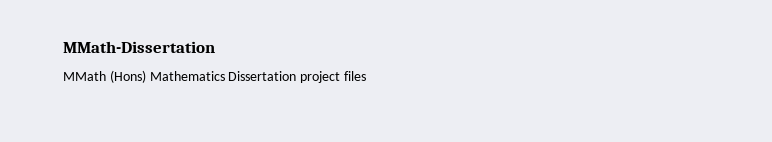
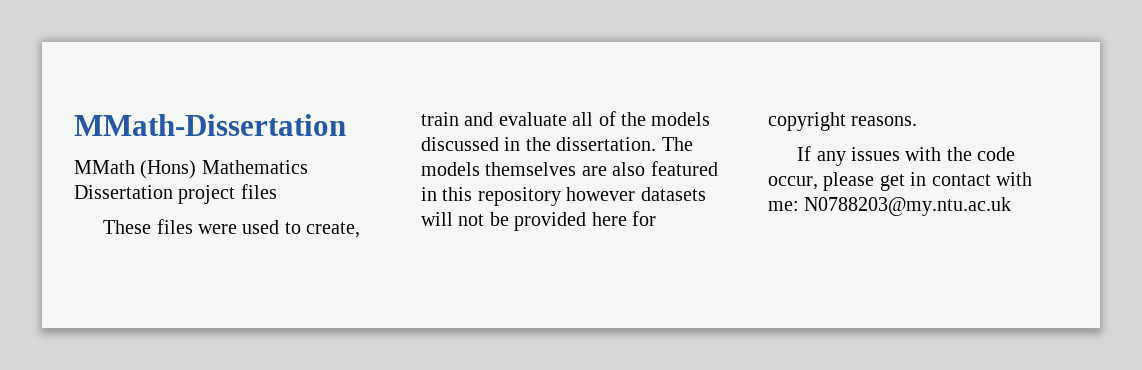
(366, 76) none -> [103,219,361,238] [421,111,711,126] [421,137,693,151] [421,161,718,176] [421,187,706,206] [421,211,656,231] [768,112,918,131] [797,146,1016,166] [768,172,1032,191] [768,197,1012,216] // These files were used to create, train and evaluate all of the models discussed in the dissertation. The models themselves are also featured in this repository however datasets will not be provided here for copyright reasons. // If any issues with the code occur, please get in contact with me: N0788203@my.ntu.ac.uk

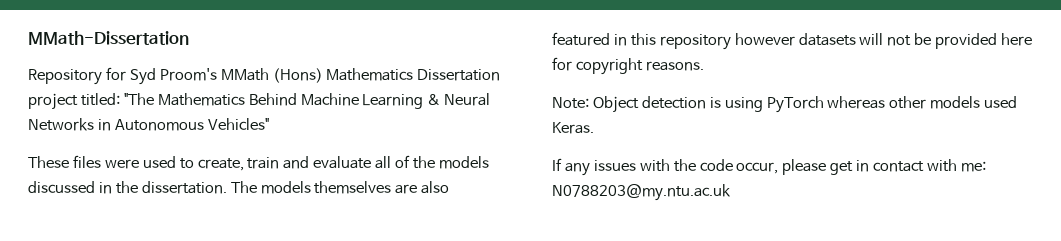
(346, 125) none -> [28,67,217,85] Repository for Syd Proom's
[240,184,277,199] files -> [80,93,491,109] [28,118,269,131] titled: "The Mathematics Behind Machine Learning & Neural Networks in Autonomous Vehicles"
(918, 121) none -> [552,96,1018,113] [552,122,594,134] // Note: Object detection is using PyTorch whereas other models used Keras.

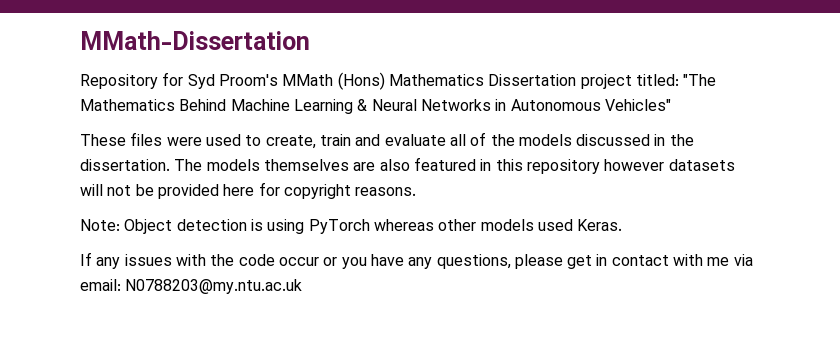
[736,162,779,174] occur, -> [278,254,511,269] occur or you have any questions,
[960,161,986,172] me: -> [707,254,753,266] [80,279,121,291] me via email:

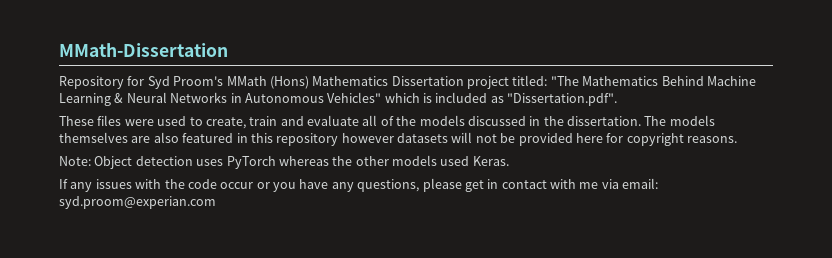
(671, 105) none -> [384,92,618,106] which is included as "Dissertation.pdf".
[250,219,305,234] is using -> [196,159,224,166] uses
(434, 225) none -> [332,156,353,166] the
[125,279,303,294] N0788203@my.ntu.ac.uk -> [59,196,216,209] syd.proom@experian.com

